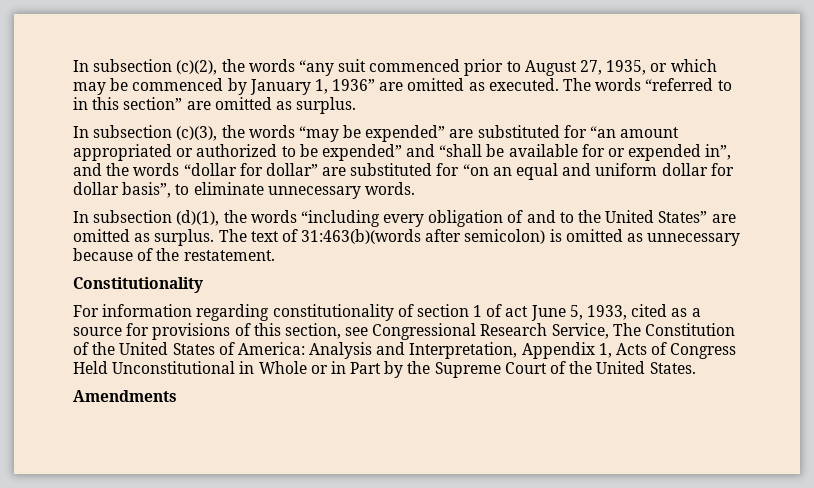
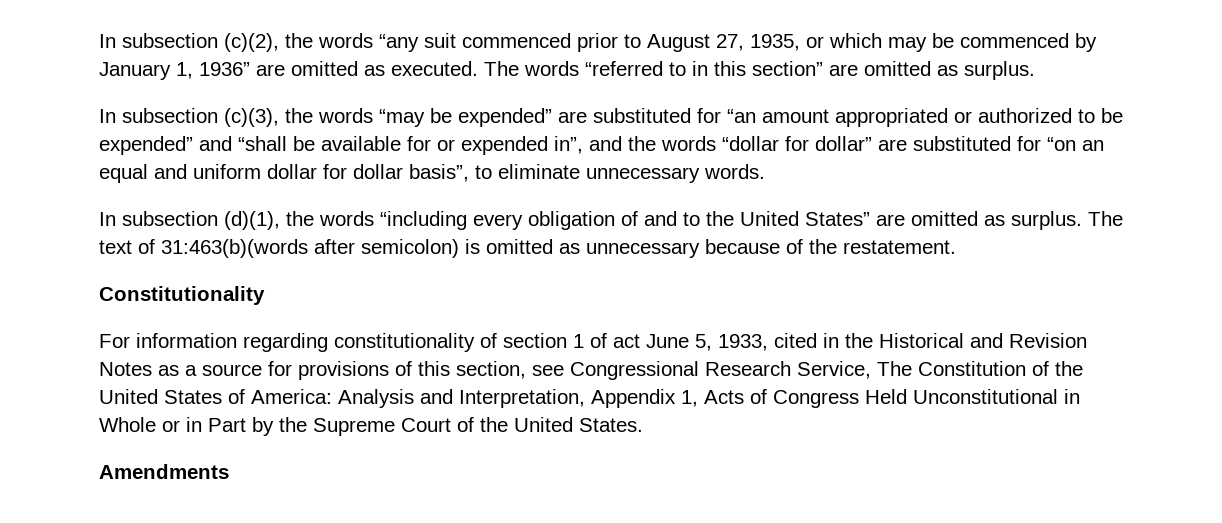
(668, 310) none -> [823,333,1087,348] [99,362,152,376] in the Historical and Revision Notes

